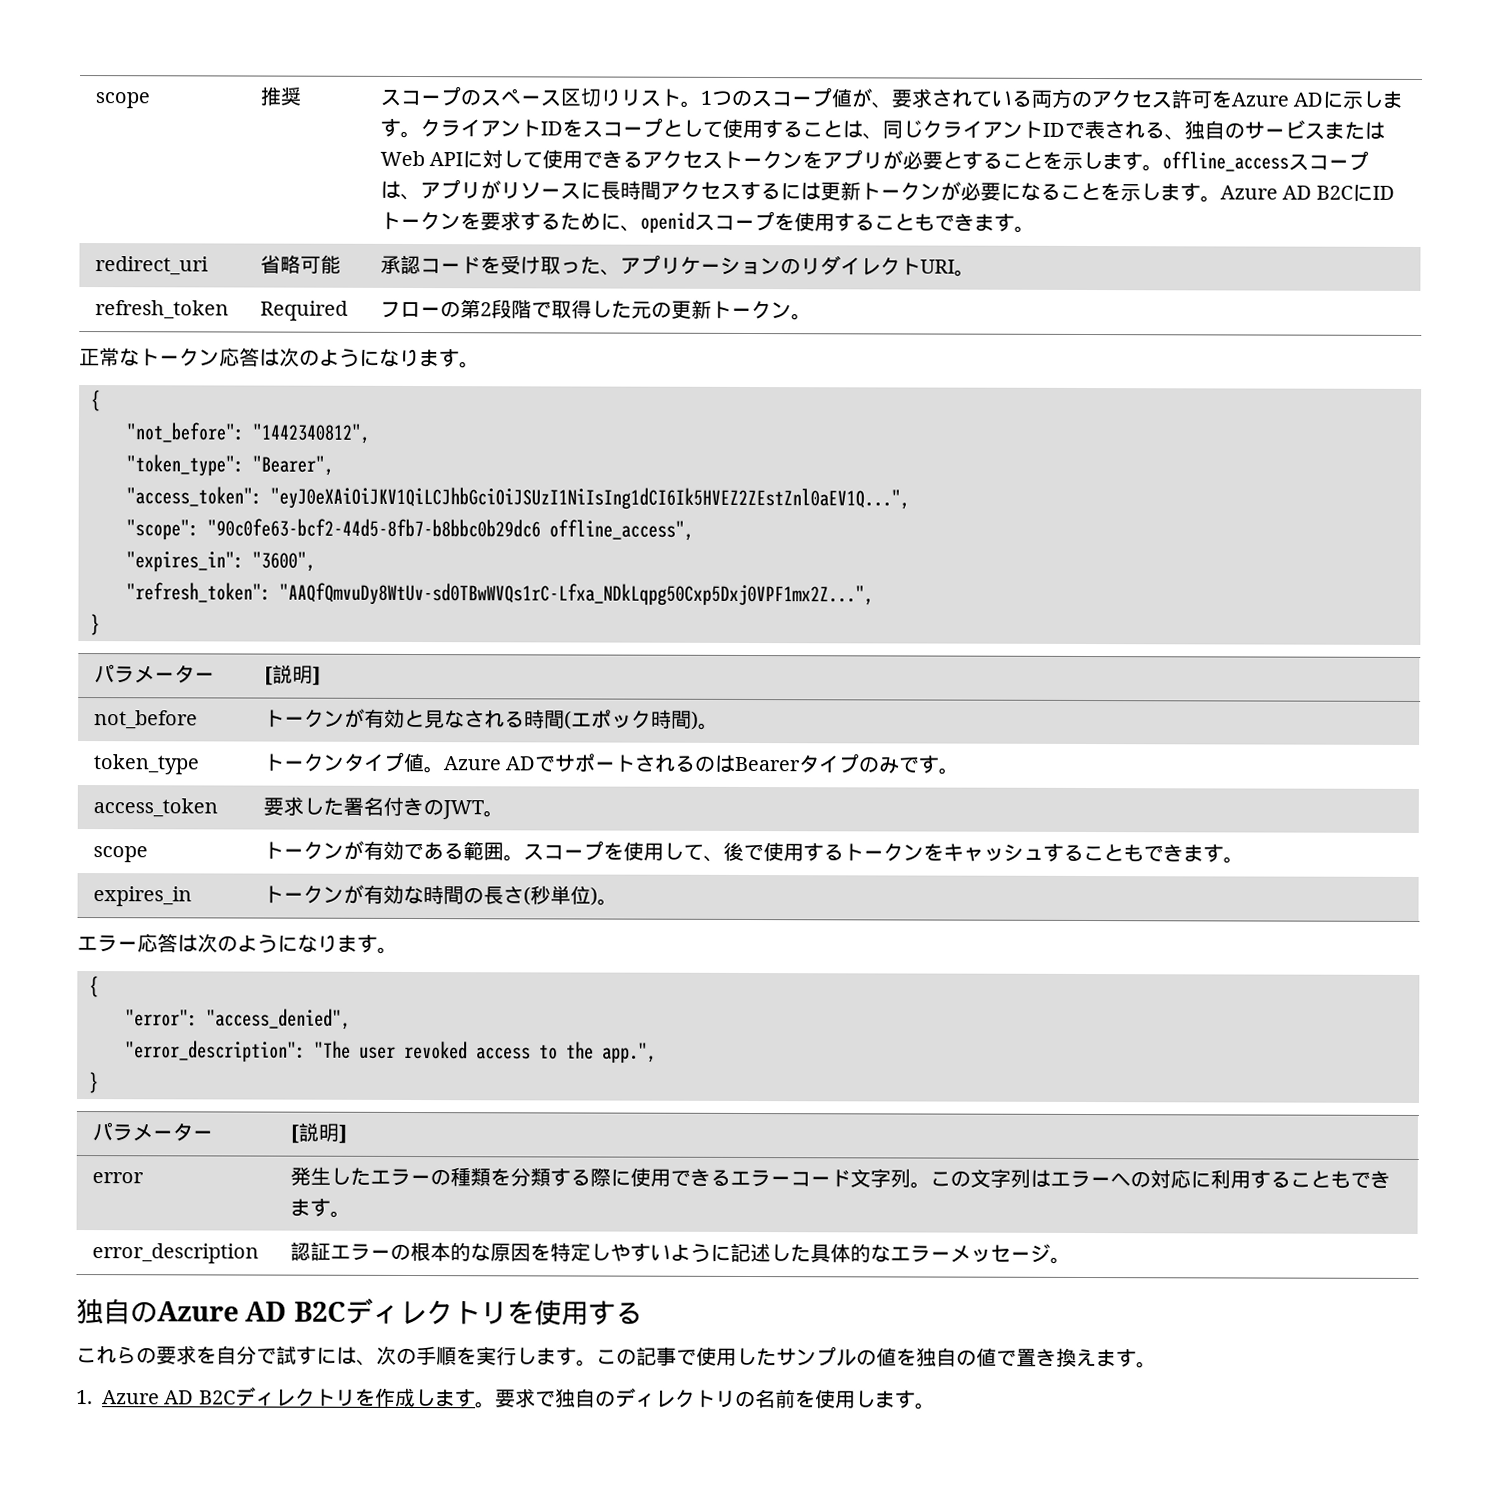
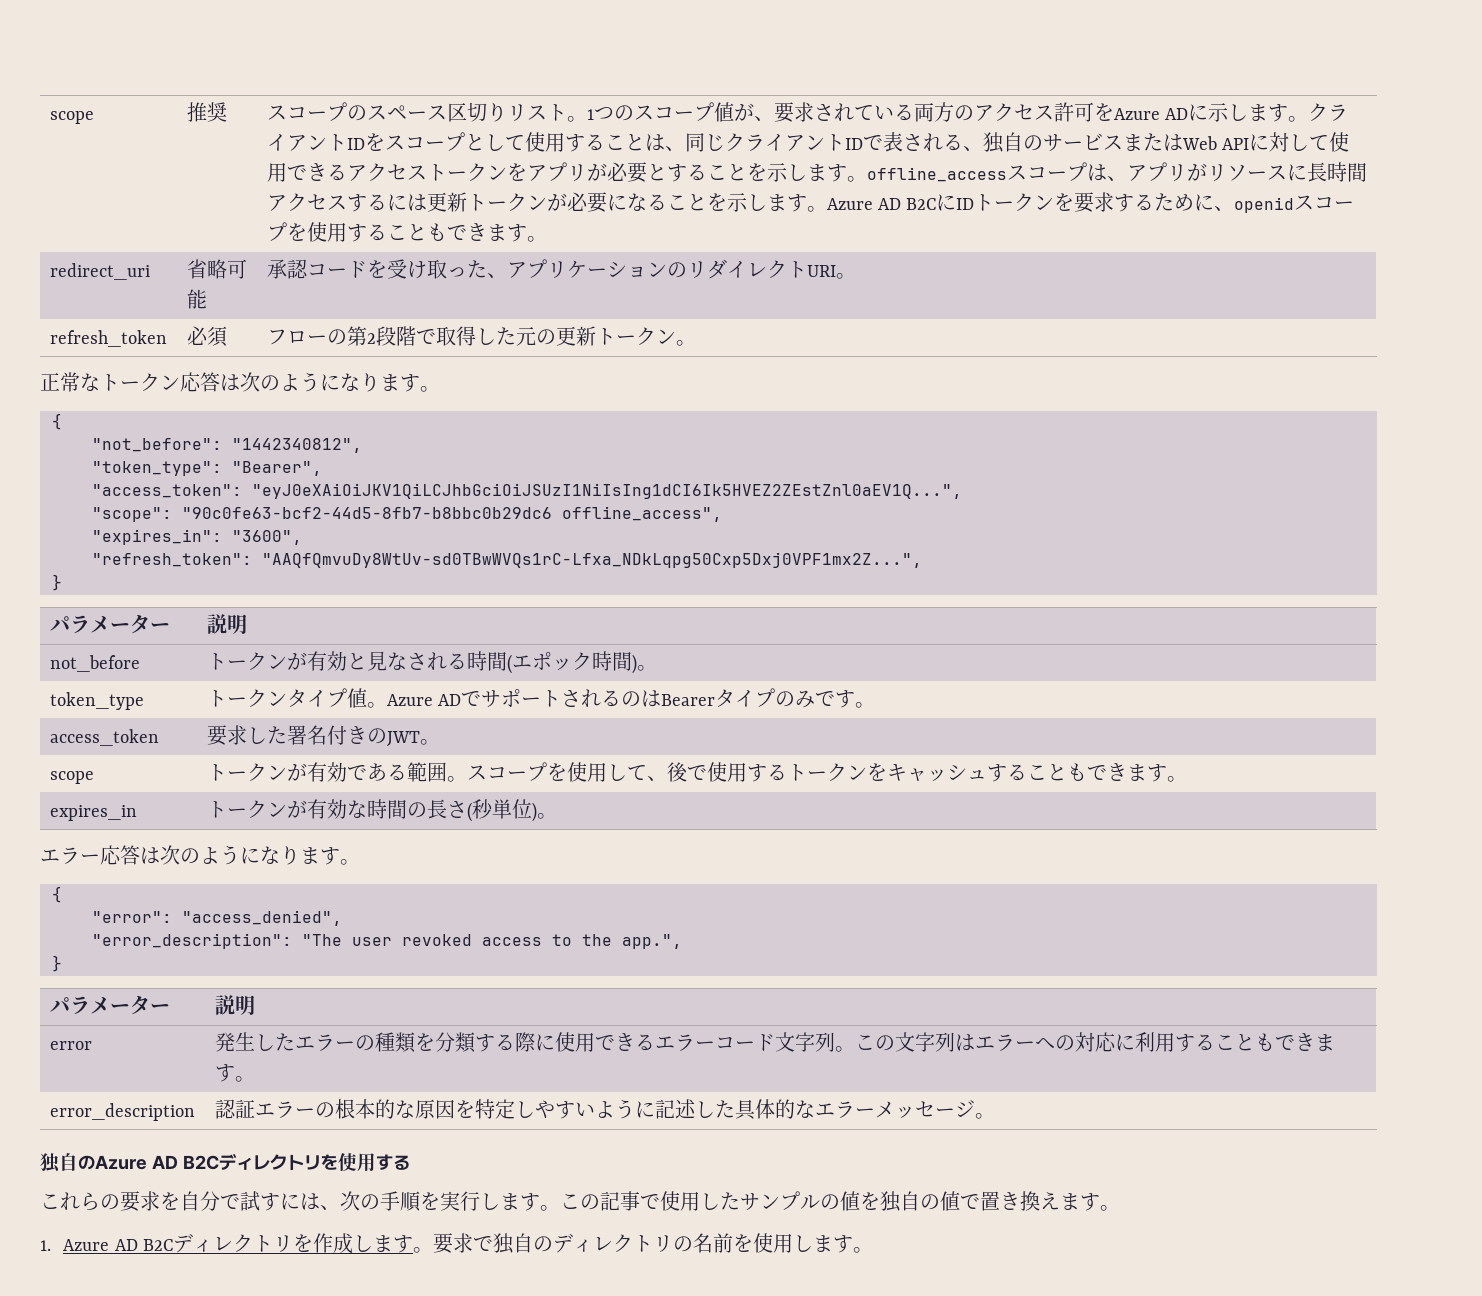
[259,300,348,321] Required -> [186,326,227,347] 必須
[263,664,321,686] [説明] -> [206,614,247,634] 説明
[289,1122,347,1144] [説明] -> [214,995,255,1015] 説明

